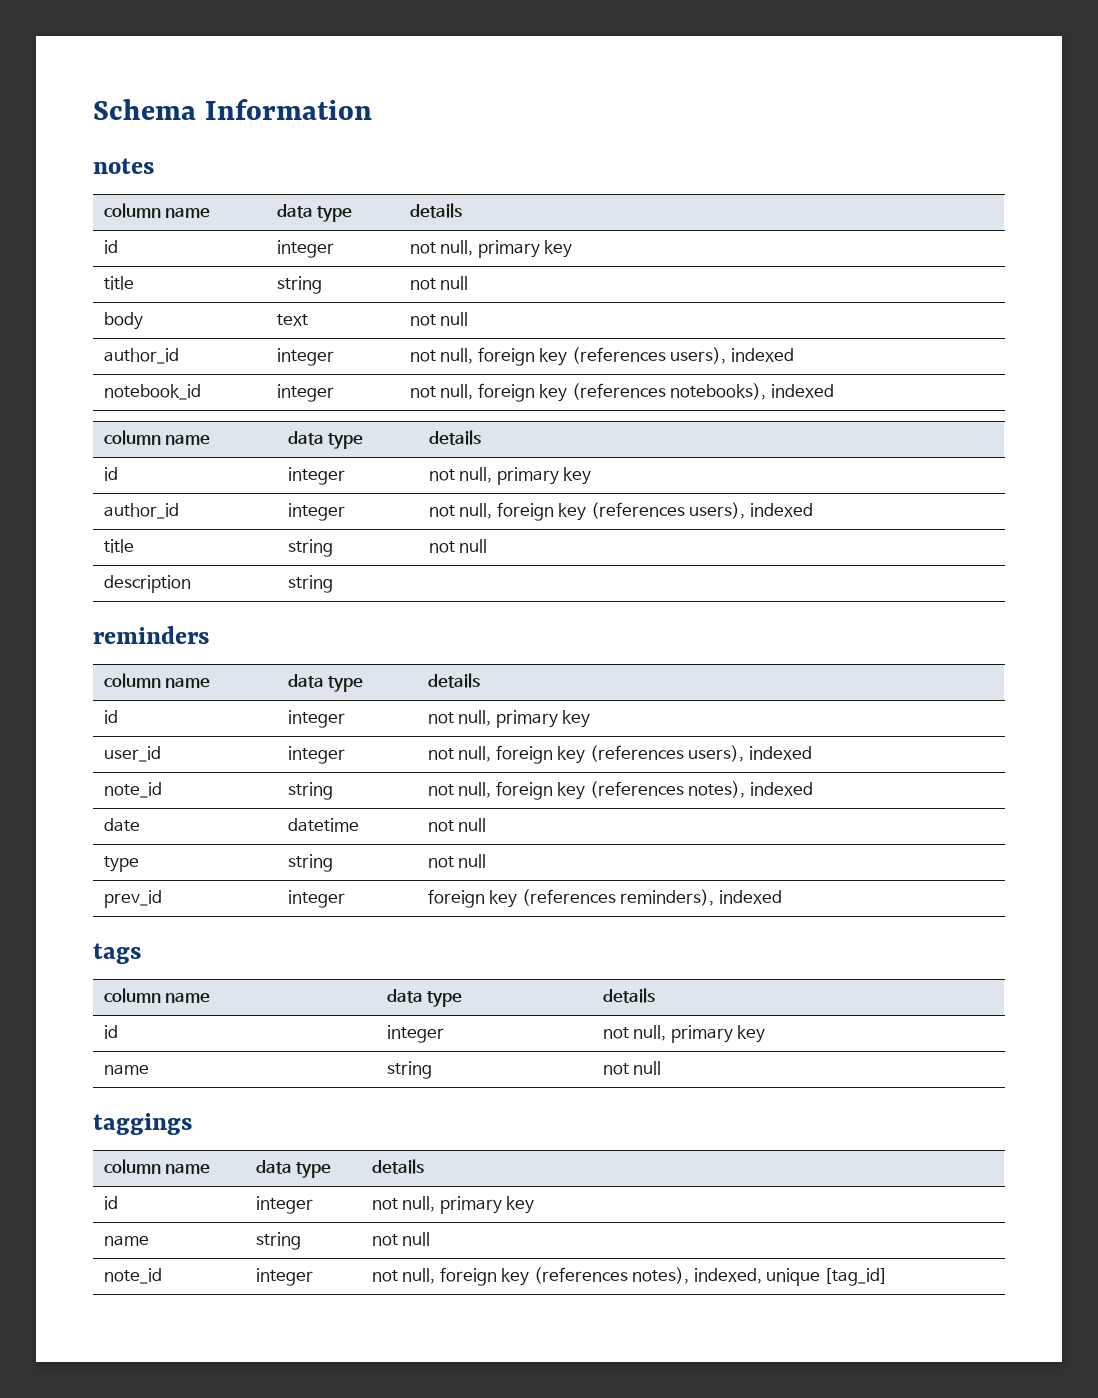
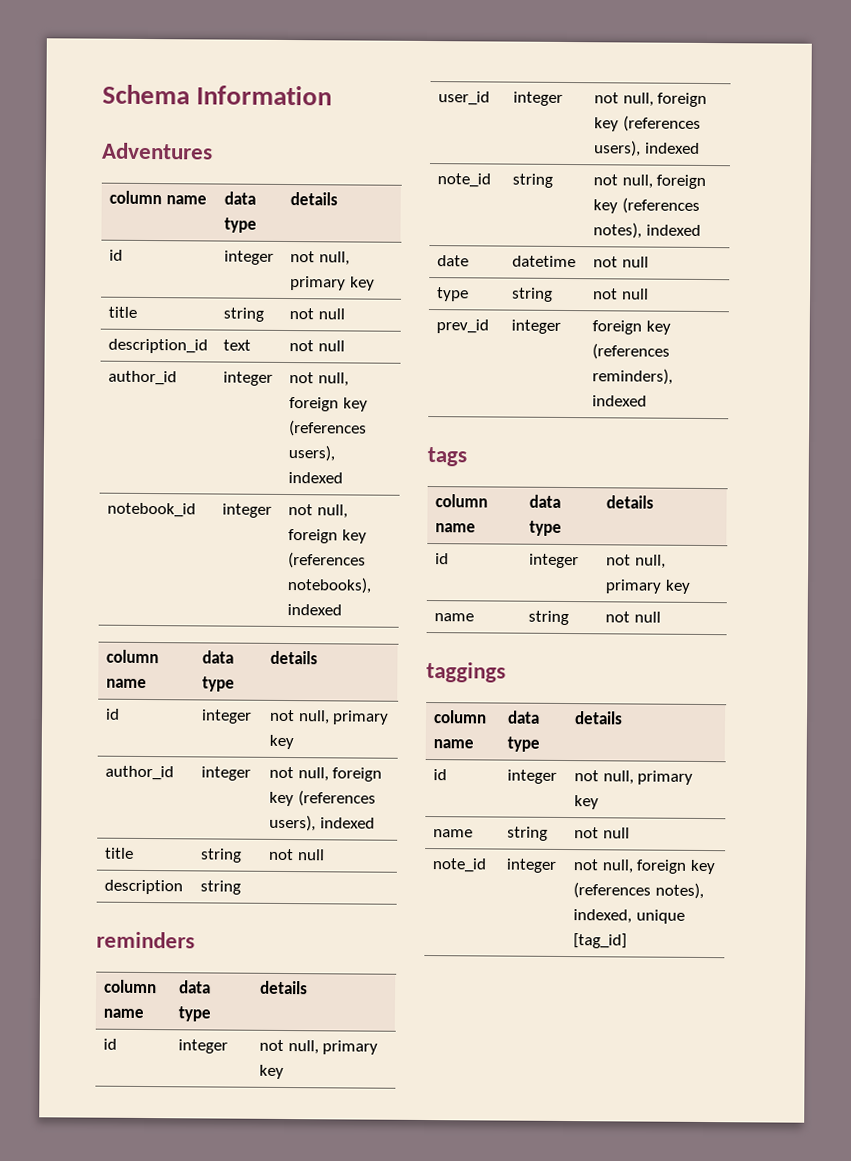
[93,158,154,174] notes -> [102,142,213,160] Adventures
[103,312,143,330] body -> [107,338,208,354] description_id

